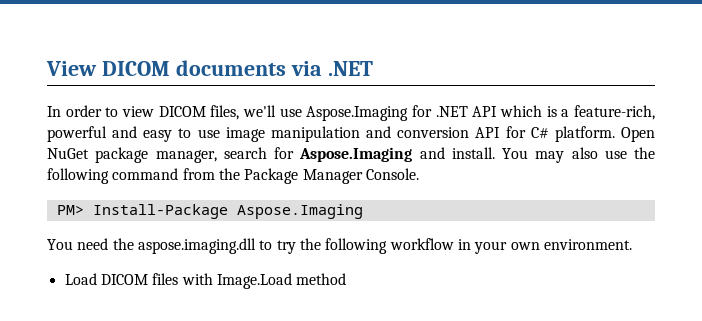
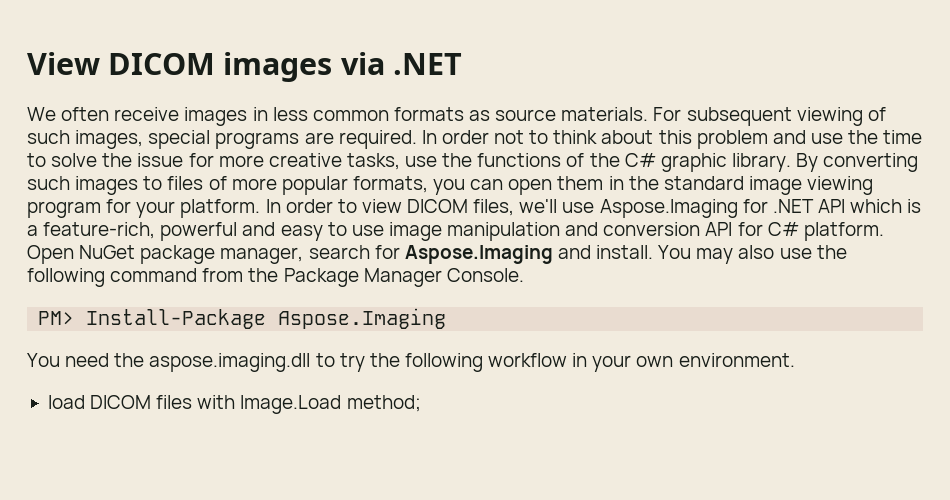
[175,60,286,76] documents -> [223,52,333,82] images
(373, 68) none -> [27,107,886,126] [27,130,923,149] [27,153,919,172] [27,176,874,195] [27,199,261,218] We often receive images in less common formats as source materials. For subsequent viewing of such images, special programs are required. In order not to think about this problem and use the time to solve the issue for more creative tasks, use the functions of the C# graphic library. By converting such images to files of more popular formats, you can open them in the standard image viewing program for your platform.
[64,273,97,285] Load -> [47,395,85,409] load
[296,273,347,285] method -> [346,395,421,412] method;

